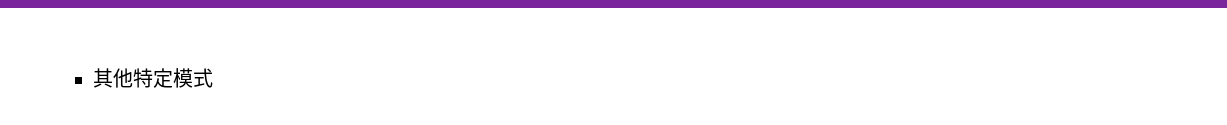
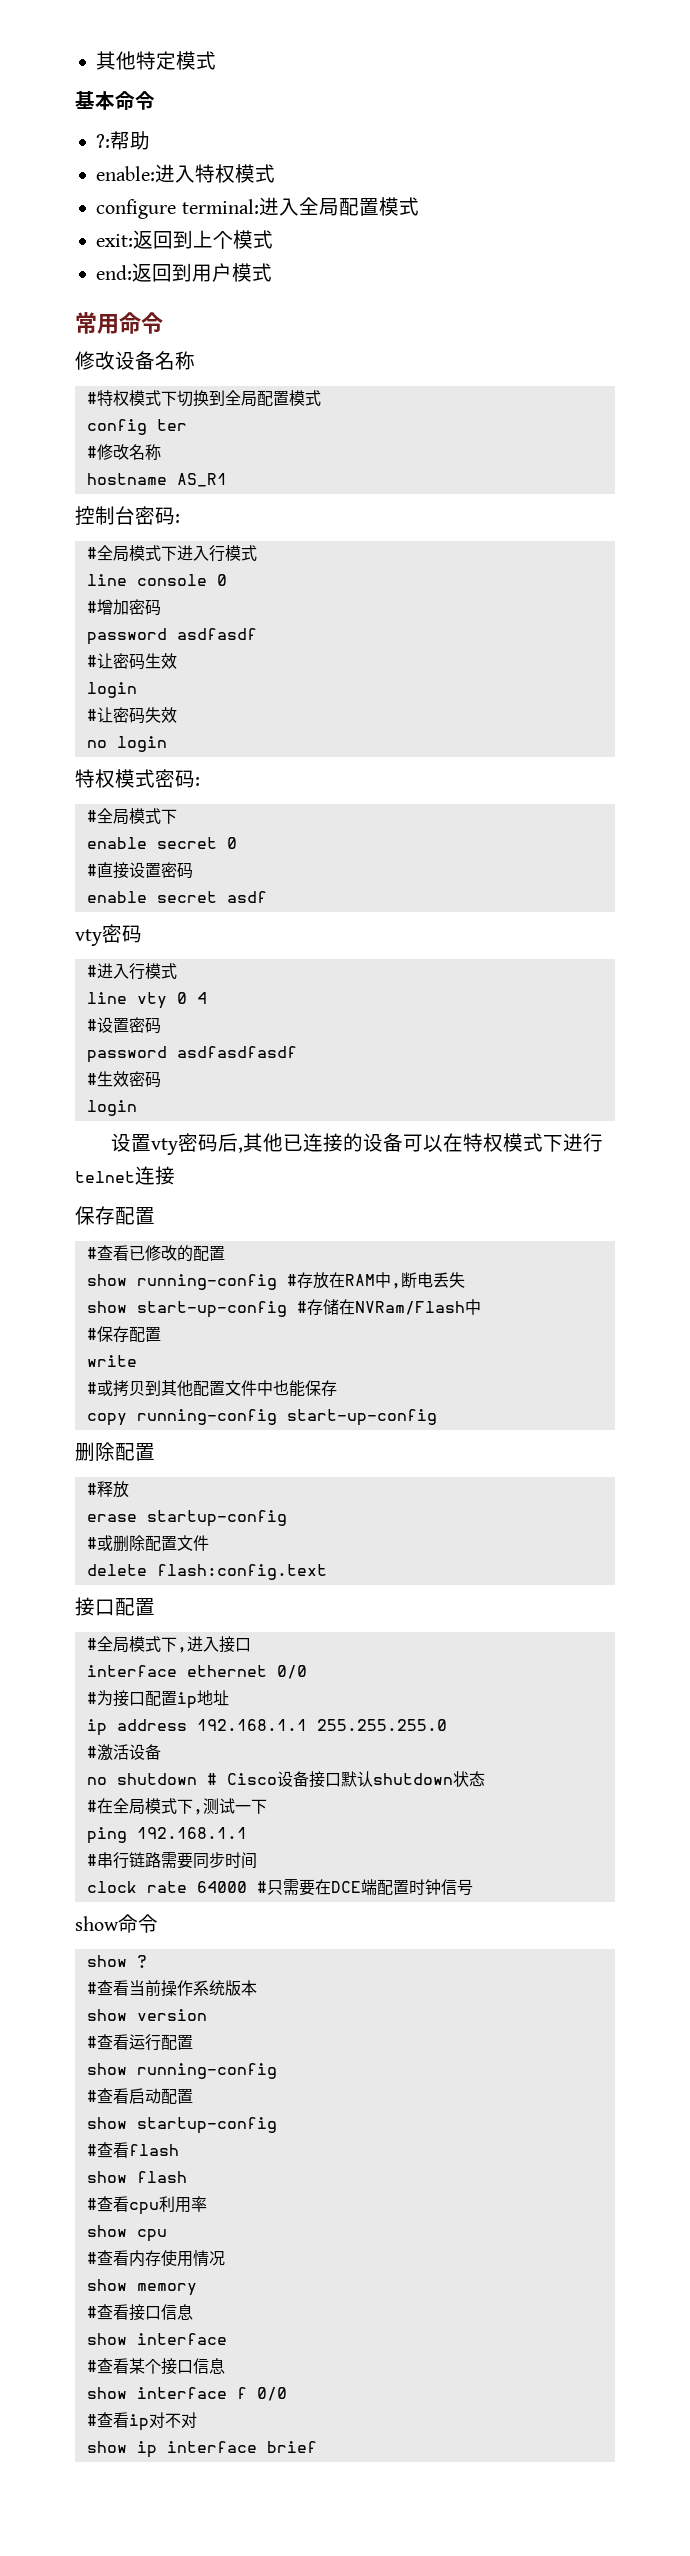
(213, 78) none -> [75,90,155,110] [96,131,151,150] [96,164,276,183] [96,197,419,219] [96,230,274,249] [96,263,273,282] [75,312,163,334] [75,351,195,370] [86,390,321,407] [86,419,187,435] [86,444,161,460] [86,473,227,487] [75,506,180,526] [86,545,257,562] [86,574,227,586] [86,599,161,616] [86,628,257,645] [86,653,177,670] [86,682,137,698] [86,707,177,724] [86,736,167,752] [75,769,200,788] [86,808,177,825] [86,837,237,849] [86,862,193,879] [86,891,267,903] [75,924,142,946] [86,963,177,980] [86,992,207,1009] [86,1017,161,1034] [86,1046,297,1063] [86,1071,161,1088] [86,1100,137,1116] [110,1133,603,1155] [75,1166,175,1185] [75,1206,155,1225] [86,1245,225,1262] [86,1272,465,1290] [86,1299,481,1318] [86,1326,161,1342] [86,1355,137,1367] [86,1380,337,1397] [86,1409,437,1426] [75,1442,155,1462] [86,1481,129,1498] [86,1510,287,1527] [86,1535,209,1552] [86,1564,327,1580] [75,1597,155,1616] [86,1636,251,1653] [86,1665,307,1679] [86,1690,229,1709] [86,1719,447,1736] [86,1744,161,1761] [86,1771,485,1788] [86,1798,267,1815] [86,1827,247,1844] [86,1852,257,1869] [86,1879,473,1896] [75,1914,158,1933] [86,1955,147,1968] [86,1980,257,1997] [86,2009,207,2021] [86,2034,193,2051] [86,2063,277,2079] [86,2088,193,2104] [86,2117,277,2134] [86,2142,179,2158] [86,2171,187,2183] [86,2196,207,2215] [86,2225,167,2242] [86,2250,225,2267] [86,2279,197,2296] [86,2304,193,2321] [86,2333,227,2345] [86,2358,225,2375] [86,2387,287,2401] [86,2412,197,2431] [86,2441,317,2458] // 基本命令 // ?:帮助 // enable:进入特权模式 // configure terminal:进入全局配置模式 // exit:返回到上个模式 // end:返回到用户模式 // 常用命令 // 修改设备名称 // #特权模式下切换到全局配置模式 // config ter // #修改名称 // hostname AS_R1 // 控制台密码: // #全局模式下进入行模式 // line console 0 // #增加密码 // password asdfasdf // #让密码生效 // login // #让密码失效 // no login // 特权模式密码: // #全局模式下 // enable secret 0 // #直接设置密码 // enable secret asdf // vty密码 // #进入行模式 // line vty 0 4 // #设置密码 // password asdfasdfasdf // #生效密码 // login // 设置vty密码后,其他已连接的设备可以在特权模式下进行telnet连接 // 保存配置 // #查看已修改的配置 // show running-config #存放在RAM中,断电丢失 // show start-up-config #存储在NVRam/Flash中 // #保存配置 // write // #或拷贝到其他配置文件中也能保存 // copy running-config start-up-config // 删除配置 // #释放 // erase startup-config // #或删除配置文件 // delete flash:config.text // 接口配置 // #全局模式下,进入接口 // interface ethernet 0/0 // #为接口配置ip地址 // ip address 192.168.1.1 255.255.255.0 // #激活设备 // no shutdown # Cisco设备接口默认shutdown状态 // #在全局模式下,测试一下 // ping 192.168.1.1 // #串行链路需要同步时间 // clock rate 64000 #只需要在DCE端配置时钟信号 // show命令 // show ? // #查看当前操作系统版本 // show version // #查看运行配置 // show running-config // #查看启动配置 // show startup-config // #查看flash // show flash // #查看cpu利用率 // show cpu // #查看内存使用情况 // show memory // #查看接口信息 // show interface // #查看某个接口信息 // show interface f 0/0 // #查看ip对不对 // show ip interface brief

